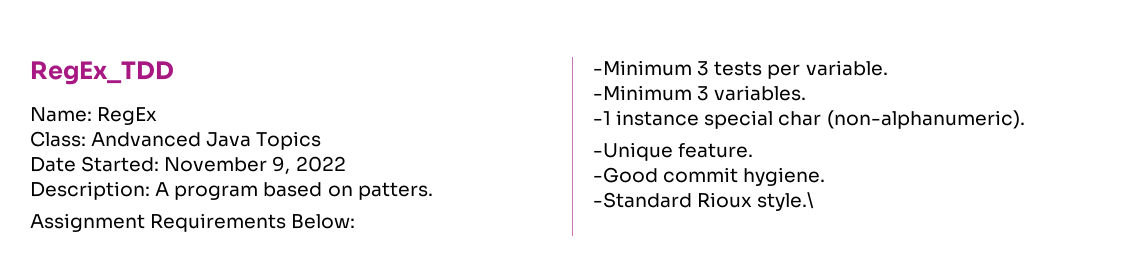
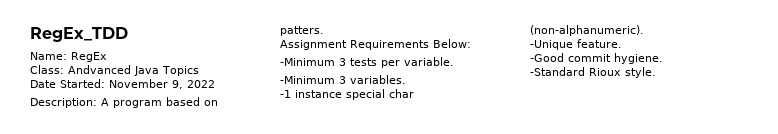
[757,192,815,211] style.\ -> [625,67,656,78] style.

